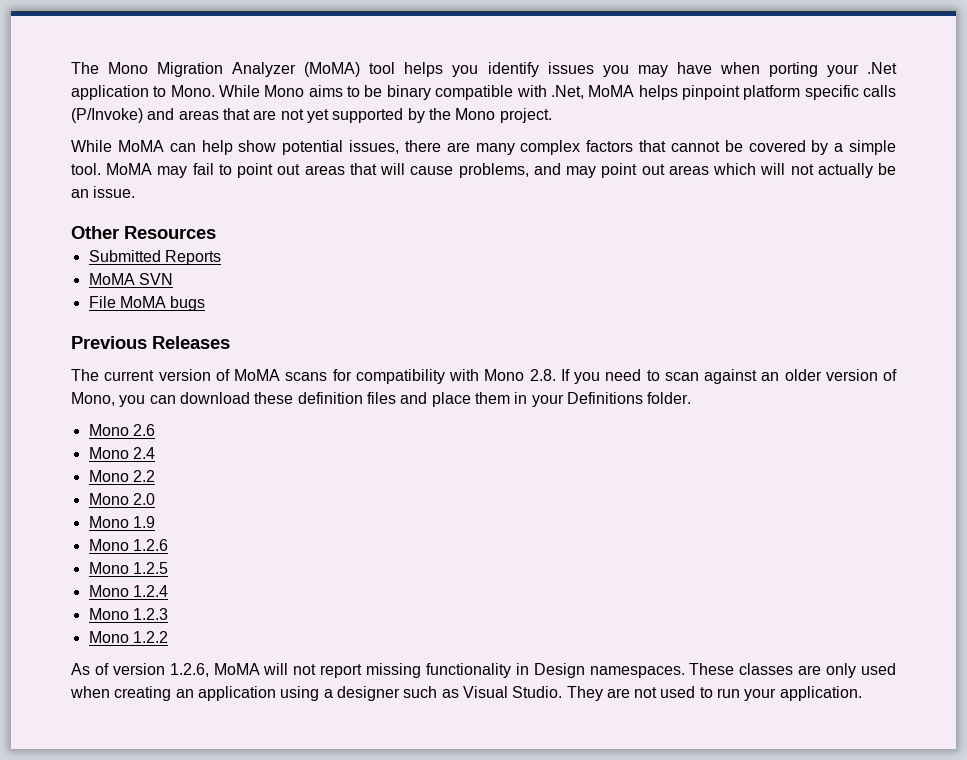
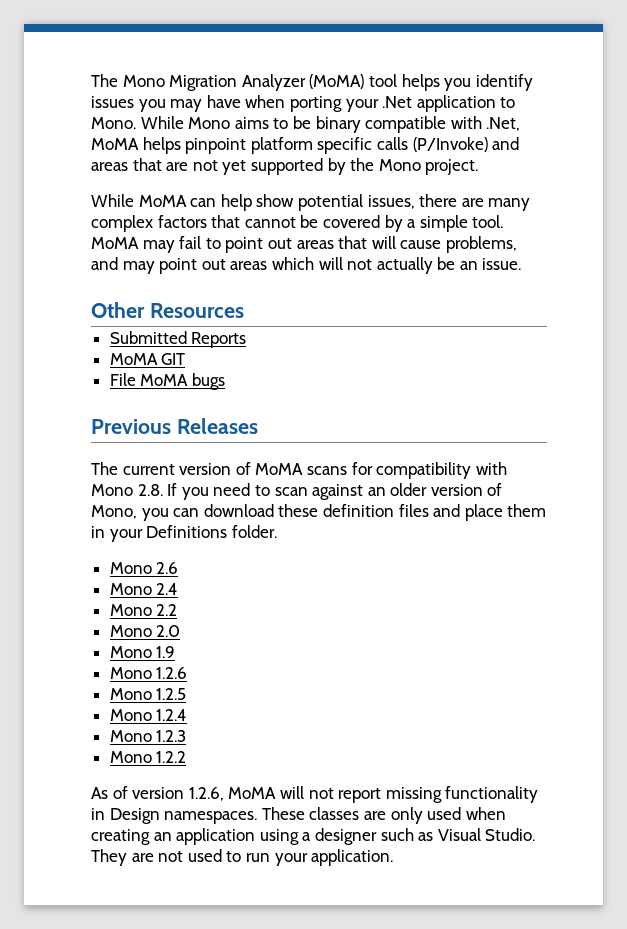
[138,273,173,285] SVN -> [161,353,186,365] GIT

